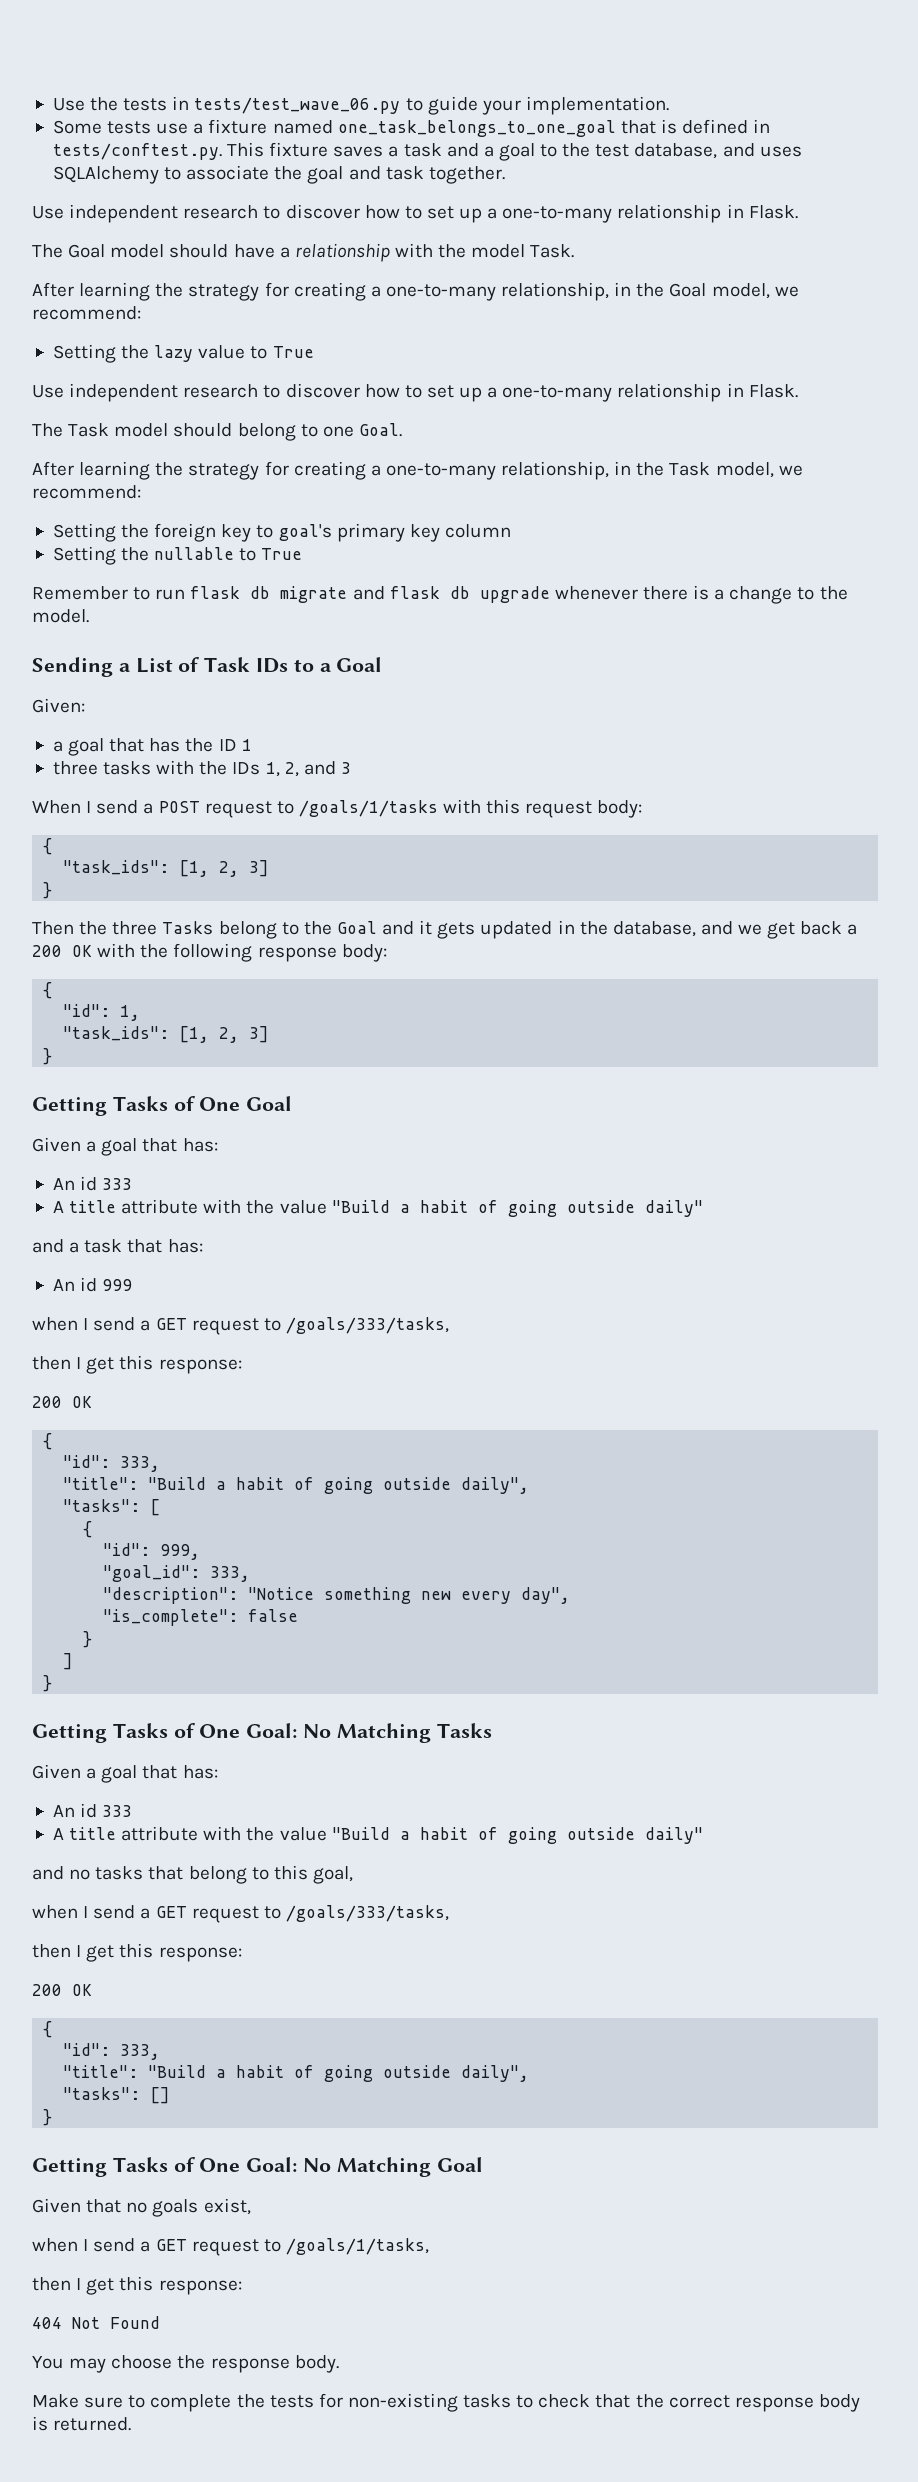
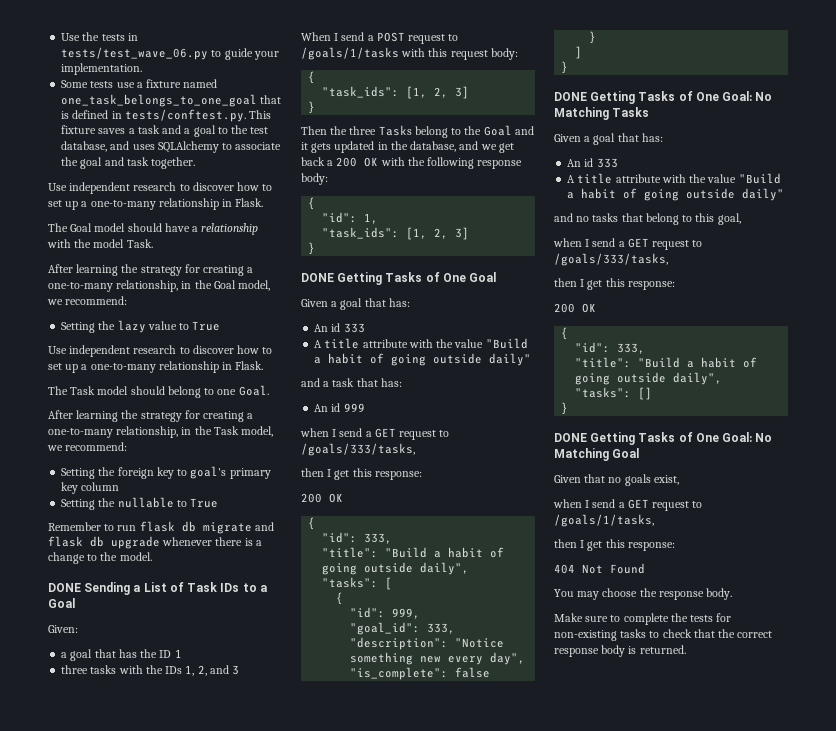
(89, 616) none -> [48,583,81,592] DONE
(53, 1056) none -> [301,273,334,282] DONE
(53, 1683) none -> [554,92,587,101] DONE
(53, 2117) none -> [554,433,587,442] DONE

